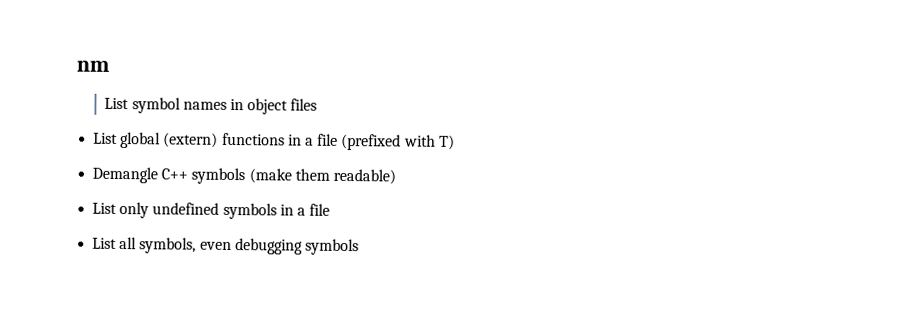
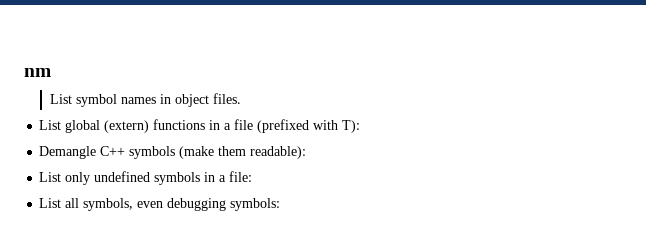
[290,98,318,111] files -> [212,93,241,104] files.
[438,134,455,150] T) -> [342,120,361,133] T):
[332,168,396,185] readable) -> [250,146,307,159] readable):
[309,203,331,216] file -> [229,171,253,182] file:
[304,238,359,256] symbols -> [230,198,281,211] symbols:

